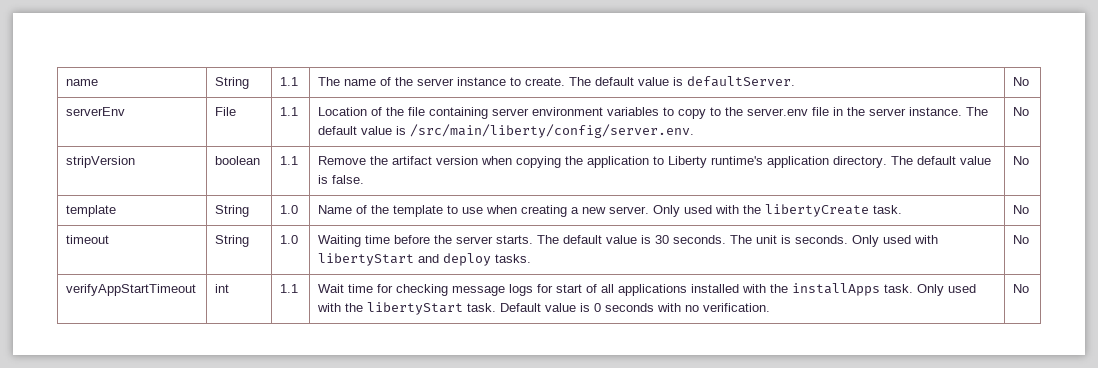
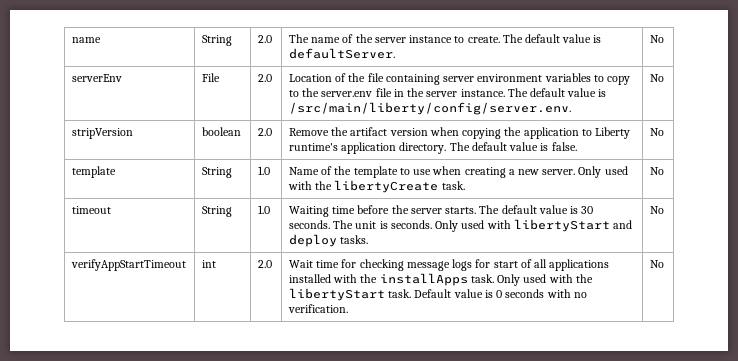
[280,77,299,86] 1.1 -> [257,35,272,43] 2.0
[280,107,299,116] 1.1 -> [257,74,272,82] 2.0
[280,156,299,165] 1.1 -> [257,128,272,136] 2.0
[280,284,299,293] 1.1 -> [257,260,272,268] 2.0

